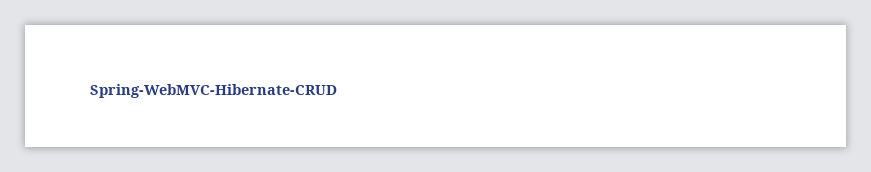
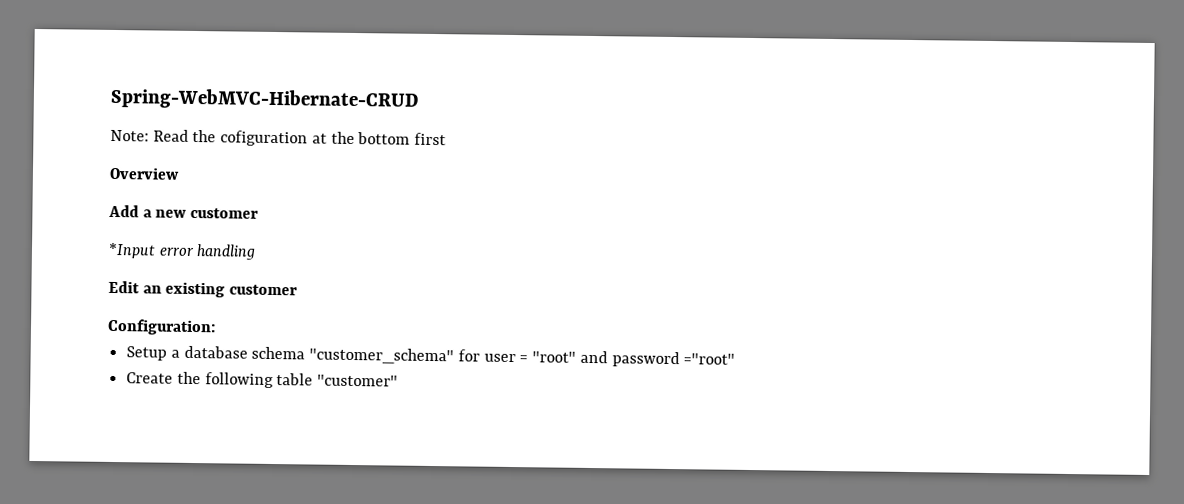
(337, 91) none -> [110,129,447,147] [109,166,180,180] [108,204,260,219] [108,242,257,260] [108,280,299,298] [107,318,216,336] [126,345,736,368] [126,371,399,389] // Note: Read the cofiguration at the bottom first // Overview // Add a new customer // *Input error handling // Edit an existing customer // Configuration: // Setup a database schema "customer_schema" for user = "root" and password ="root" // Create the following table "customer"

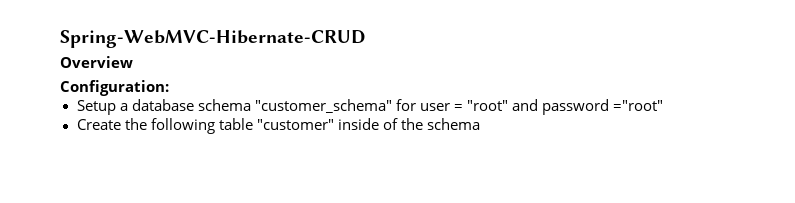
[110,129,447,147] [109,166,180,180] [108,204,260,219] [108,242,257,260] [108,280,299,298] Note: Read the cofiguration at the bottom first // Overview // Add a new customer // *Input error handling // Edit an existing customer -> [60,56,133,68] Overview
(399, 380) none -> [337,118,480,130] inside of the schema

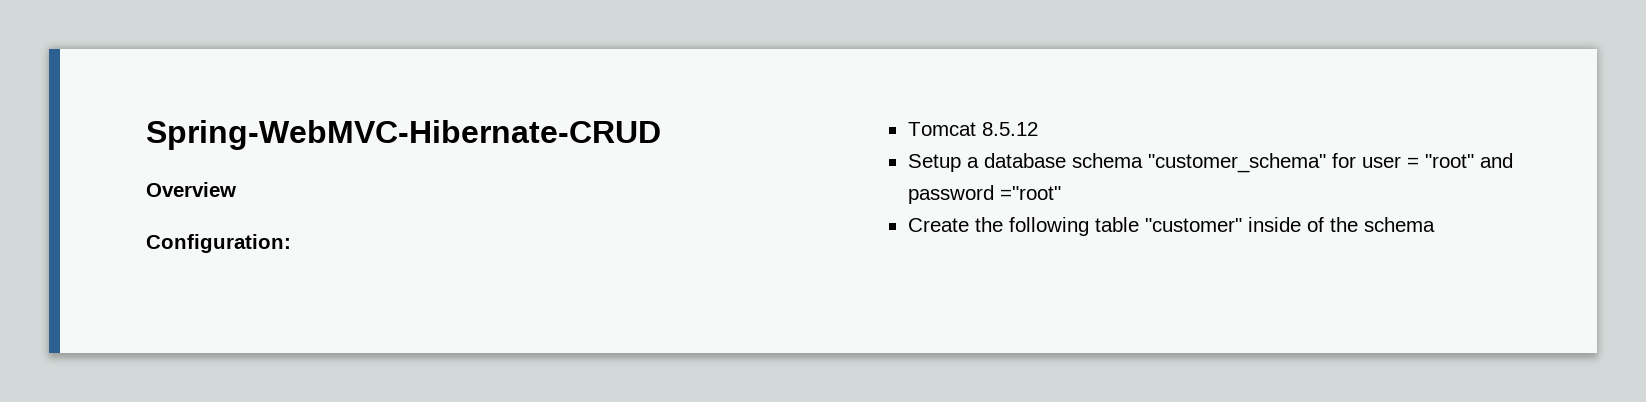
(169, 88) none -> [907,122,1038,136] // Tomcat 8.5.12

